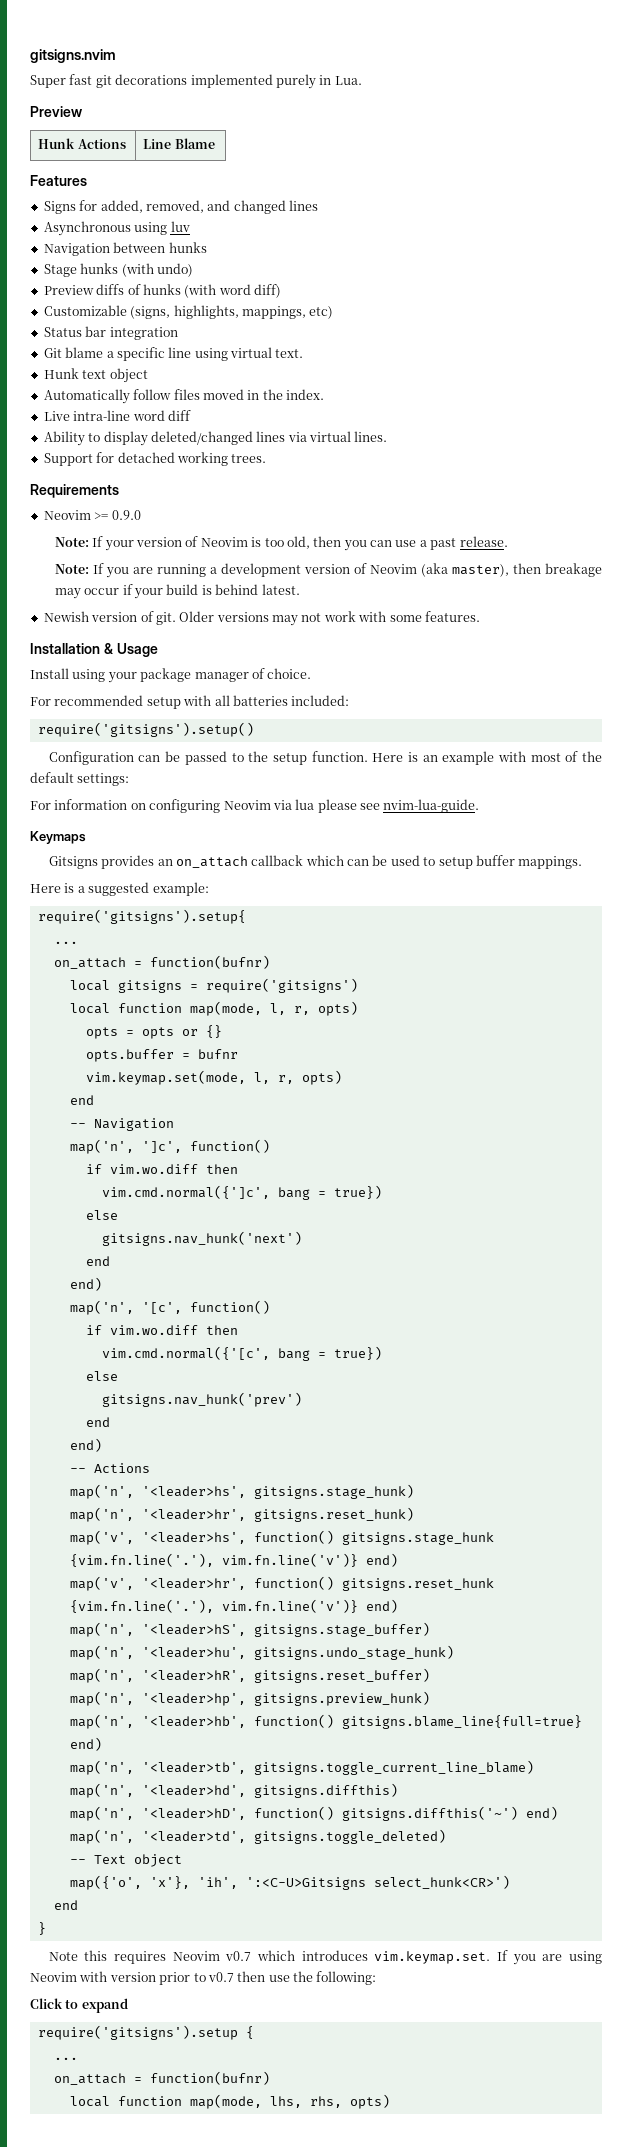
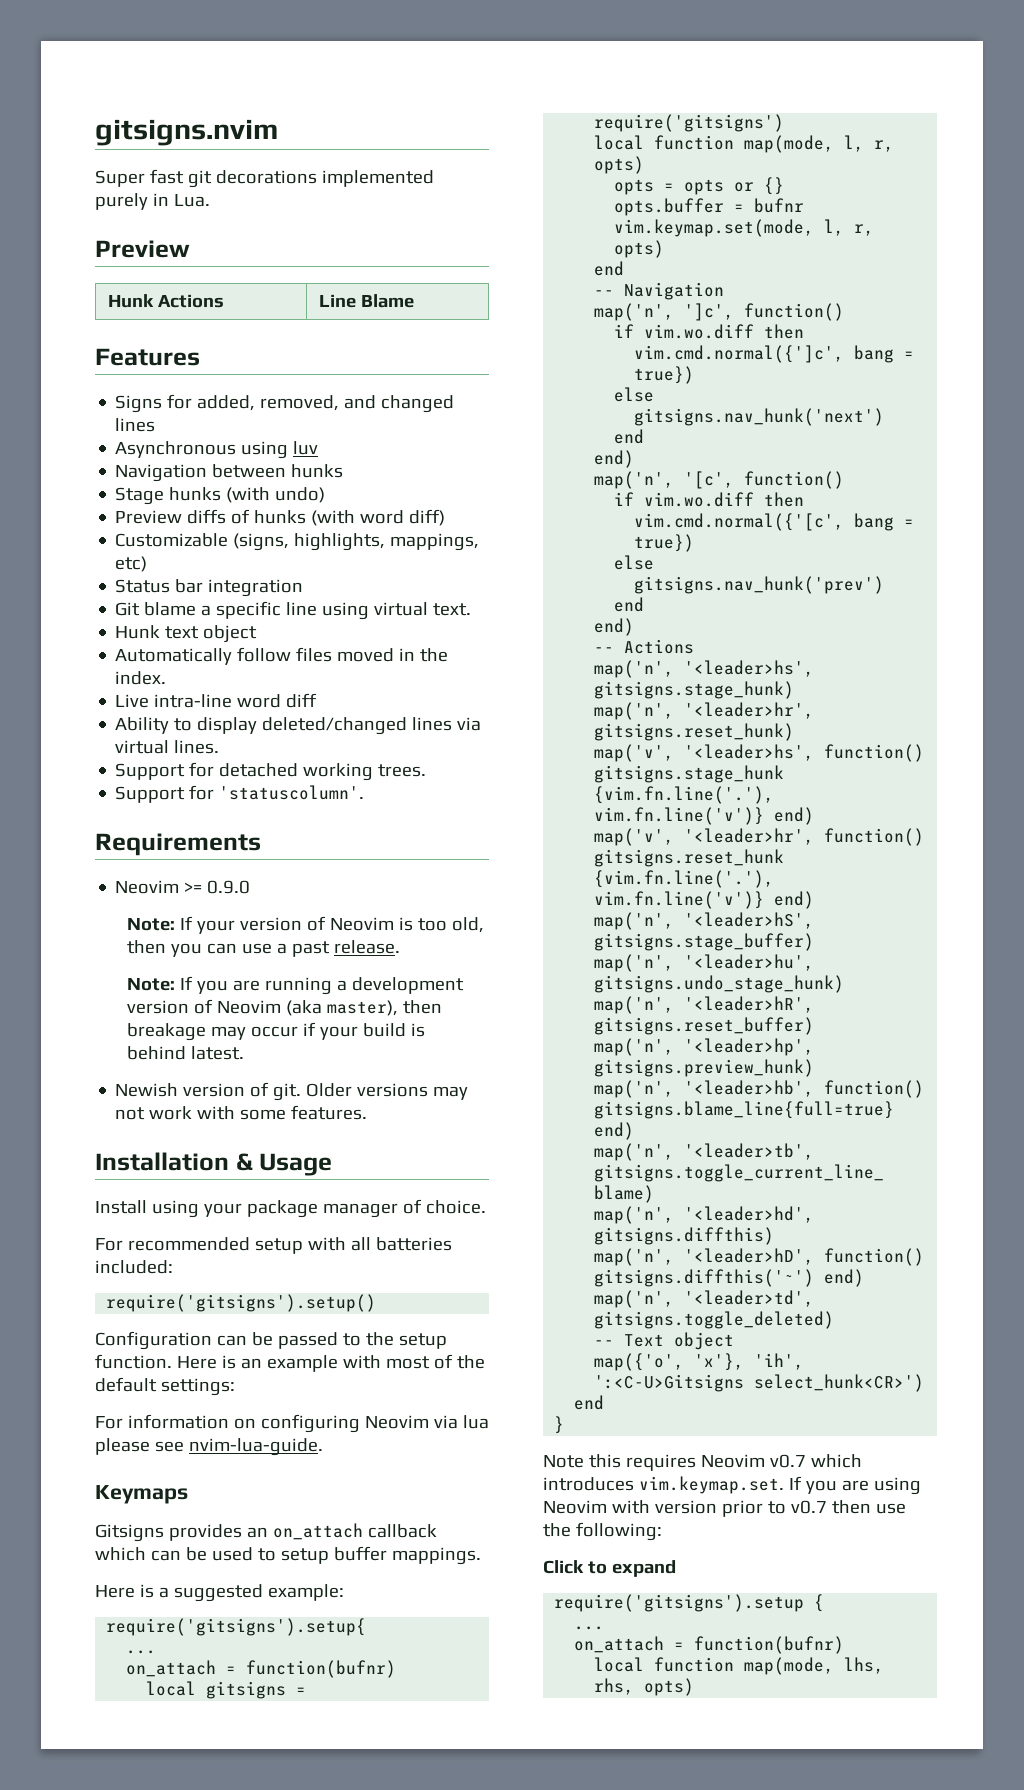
(267, 458) none -> [115,785,365,803] // Support for 'statuscolumn'.

